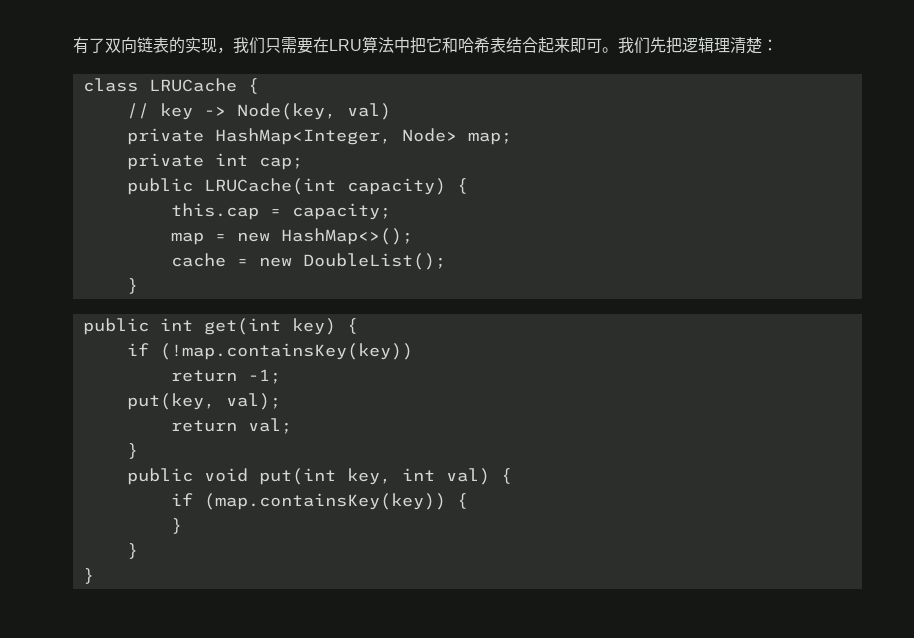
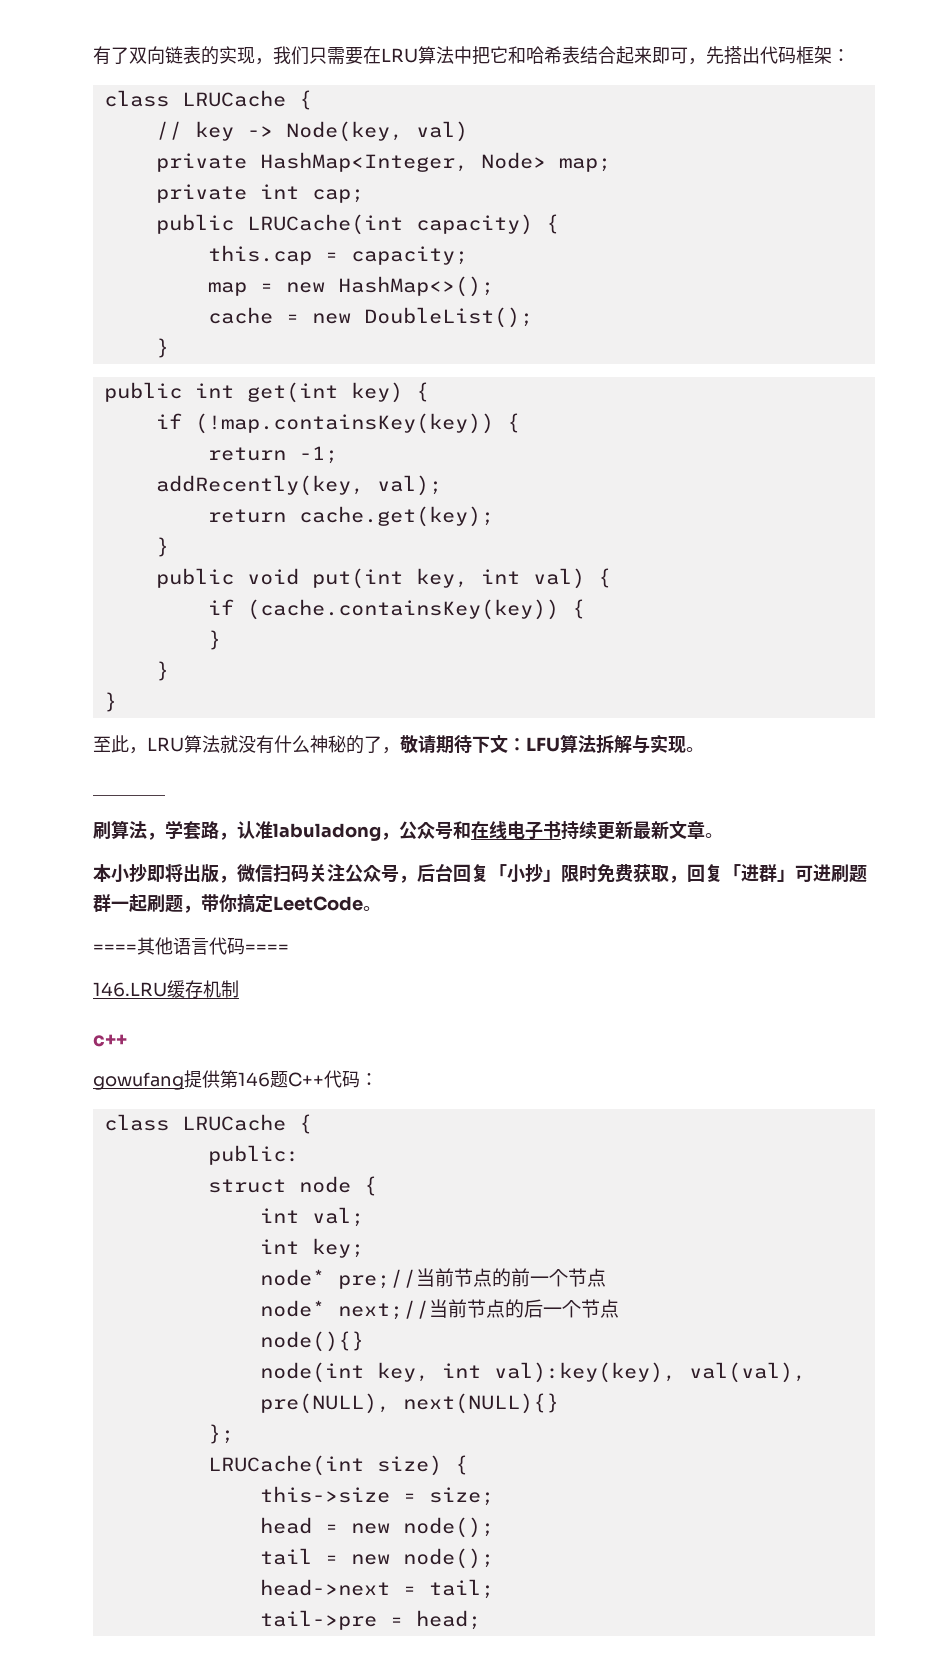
[602,37,762,54] 。我们先把逻辑理清楚 -> [688,46,832,65] ，先搭出代码框架
(413, 351) none -> [506,413,520,433] {
[126,393,215,410] put(key, -> [155,475,364,496] addRecently(key,
[247,418,292,434] val; -> [298,506,494,527] cache.get(key);
[203,493,446,510] (map.containsKey(key)) -> [246,599,559,620] (cache.containsKey(key))
(94, 576) none -> [93,734,704,754] [93,794,165,796] [93,820,723,841] [93,863,867,883] [93,894,381,913] [93,937,289,955] [93,980,239,998] [93,1034,127,1047] [93,1070,378,1090] [103,1114,312,1134] [207,1145,299,1165] [207,1176,377,1196] [259,1207,364,1227] [259,1238,364,1258] [259,1268,606,1289] [259,1299,619,1320] [259,1331,364,1352] [259,1362,806,1383] [259,1393,559,1414] [207,1424,234,1444] [207,1455,468,1476] [259,1486,494,1506] [259,1517,494,1538] [259,1548,494,1569] [259,1579,494,1599] [259,1610,481,1630] // 至此，LRU算法就没有什么神秘的了，敬请期待下文：LFU算法拆解与实现。 // ＿＿＿＿ // 刷算法，学套路，认准labuladong，公众号和在线电子书持续更新最新文章。 // 本小抄即将出版，微信扫码关注公众号，后台回复「小抄」限时免费获取，回复「进群」可进刷题群一起刷题，带你搞定LeetCode。 // ====其他语言代码==== // 146.LRU缓存机制 // c++ // gowufang提供第146题C++代码： // class LRUCache { // public: // struct node { // int val; // int key; // node* pre;//当前节点的前一个节点 // node* next;//当前节点的后一个节点 // node(){} // node(int key, int val):key(key), val(val), pre(NULL), next(NULL){} // }; // LRUCache(int size) { // this->size = size; // head = new node(); // tail = new node(); // head->next = tail; // tail->pre = head;

